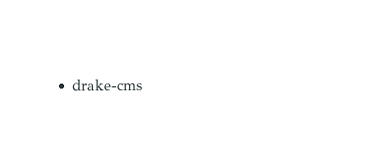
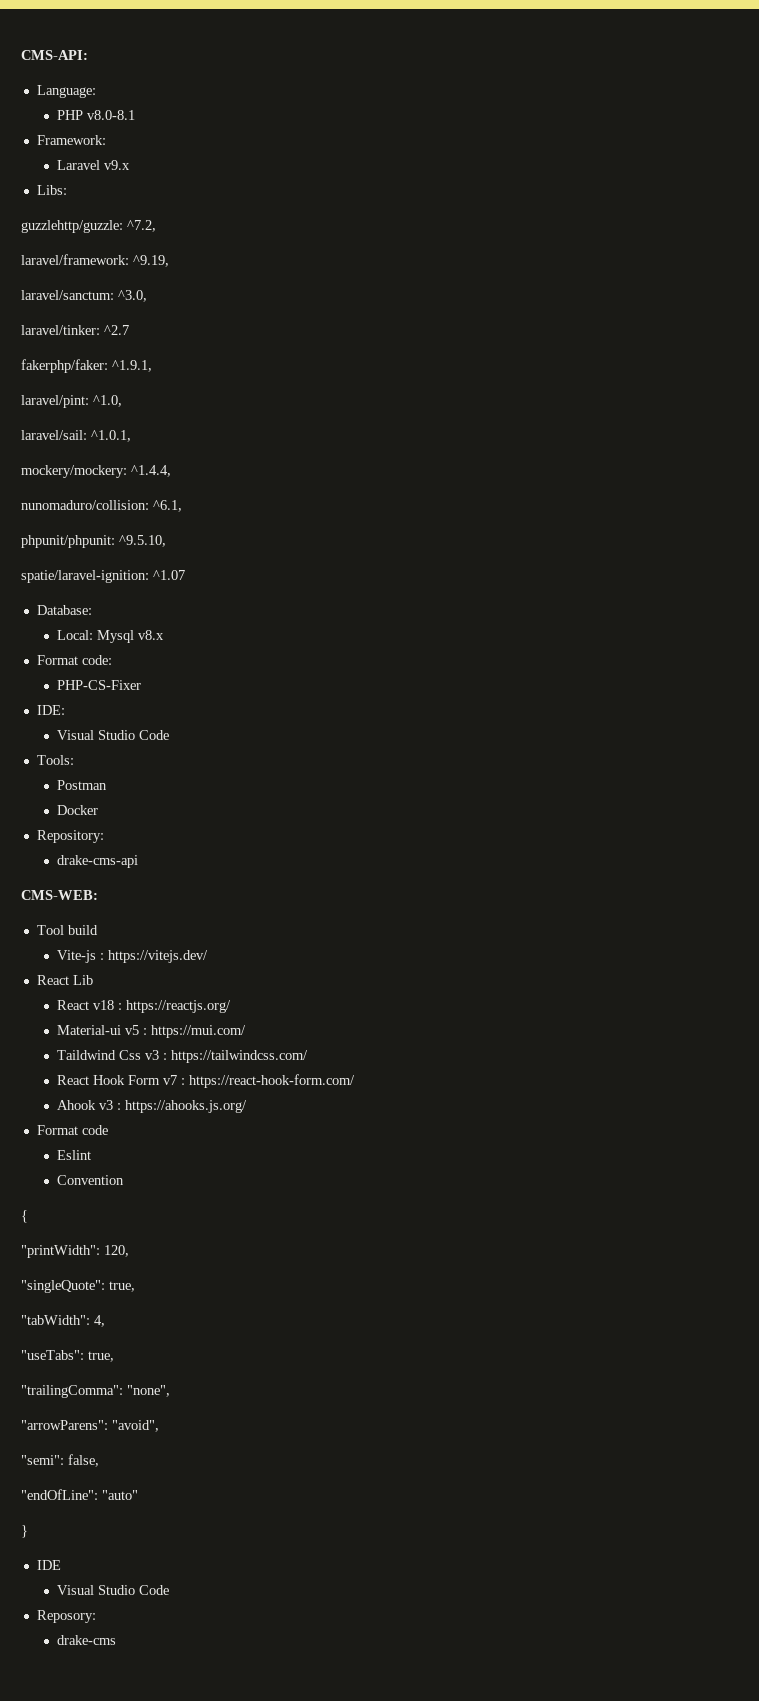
(72, 85) none -> [21,50,88,60] [36,85,96,98] [57,110,136,120] [36,135,106,145] [57,160,131,170] [36,185,67,195] [21,220,156,233] [21,254,169,267] [21,290,147,302] [21,325,129,335] [21,359,152,373] [21,395,122,408] [21,430,131,442] [21,465,171,478] [21,500,182,512] [21,535,166,548] [21,570,185,583] [36,605,92,615] [57,630,165,643] [36,655,112,665] [57,680,142,690] [36,705,65,715] [57,730,170,740] [36,755,74,765] [57,780,108,790] [57,805,99,815] [36,830,104,843] [57,855,139,868] [21,890,98,900] [36,925,98,935] [57,950,209,963] [36,975,93,985] [57,1000,232,1013] [57,1025,247,1038] [57,1050,309,1063] [57,1074,356,1088] [57,1100,248,1113] [36,1125,108,1135] [57,1150,92,1160] [57,1175,125,1185] [21,1210,28,1223] [21,1245,129,1258] [21,1280,135,1293] [21,1315,105,1327] [21,1350,114,1362] [21,1385,170,1398] [21,1420,159,1432] [21,1454,99,1467] [21,1489,138,1500] [21,1525,28,1538] [36,1560,61,1570] [57,1585,170,1595] [36,1610,96,1623] CMS-API: // Language: // PHP v8.0-8.1 // Framework: // Laravel v9.x // Libs: // guzzlehttp/guzzle: ^7.2, // laravel/framework: ^9.19, // laravel/sanctum: ^3.0, // laravel/tinker: ^2.7 // fakerphp/faker: ^1.9.1, // laravel/pint: ^1.0, // laravel/sail: ^1.0.1, // mockery/mockery: ^1.4.4, // nunomaduro/collision: ^6.1, // phpunit/phpunit: ^9.5.10, // spatie/laravel-ignition: ^1.07 // Database: // Local: Mysql v8.x // Format code: // PHP-CS-Fixer // IDE: // Visual Studio Code // Tools: // Postman // Docker // Repository: // drake-cms-api // CMS-WEB: // Tool build // Vite-js : https://vitejs.dev/ // React Lib // React v18 : https://reactjs.org/ // Material-ui v5 : https://mui.com/ // Taildwind Css v3 : https://tailwindcss.com/ // React Hook Form v7 : https://react-hook-form.com/ // Ahook v3 : https://ahooks.js.org/ // Format code // Eslint // Convention // { // "printWidth": 120, // "singleQuote": true, // "tabWidth": 4, // "useTabs": true, // "trailingComma": "none", // "arrowParens": "avoid", // "semi": false, // "endOfLine": "auto" // } // IDE // Visual Studio Code // Reposory: //

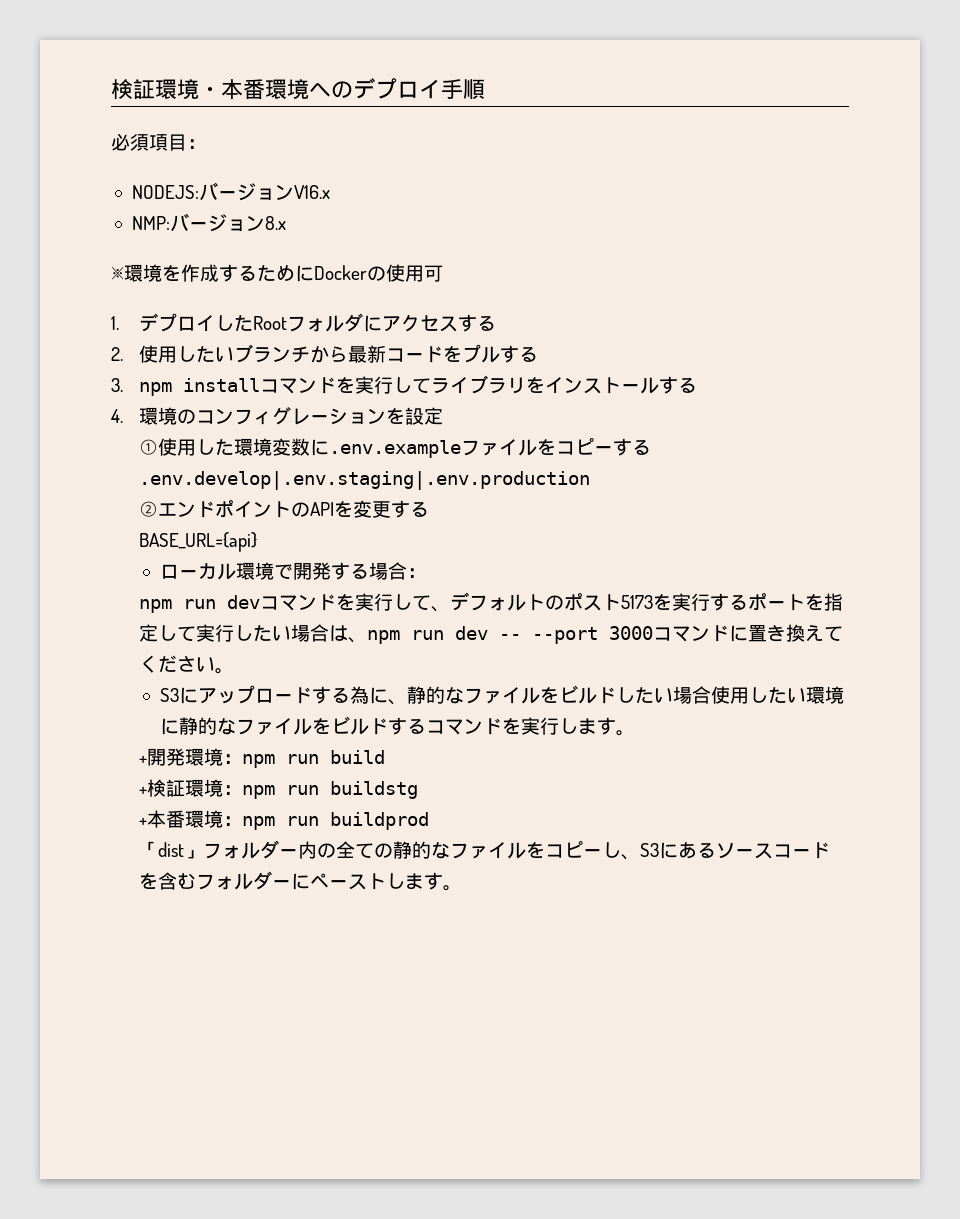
[21,50,88,60] [36,85,96,98] [57,110,136,120] [36,135,106,145] [57,160,131,170] [36,185,67,195] [21,220,156,233] [21,254,169,267] [21,290,147,302] [21,325,129,335] [21,359,152,373] [21,395,122,408] [21,430,131,442] [21,465,171,478] [21,500,182,512] [21,535,166,548] [21,570,185,583] [36,605,92,615] [57,630,165,643] [36,655,112,665] [57,680,142,690] [36,705,65,715] [57,730,170,740] [36,755,74,765] [57,780,108,790] [57,805,99,815] [36,830,104,843] [57,855,139,868] [21,890,98,900] [36,925,98,935] [57,950,209,963] [36,975,93,985] [57,1000,232,1013] [57,1025,247,1038] [57,1050,309,1063] [57,1074,356,1088] [57,1100,248,1113] [36,1125,108,1135] [57,1150,92,1160] [57,1175,125,1185] [21,1210,28,1223] [21,1245,129,1258] [21,1280,135,1293] [21,1315,105,1327] [21,1350,114,1362] [21,1385,170,1398] [21,1420,159,1432] [21,1454,99,1467] [21,1489,138,1500] [21,1525,28,1538] [36,1560,61,1570] [57,1585,170,1595] [36,1610,96,1623] [57,1635,117,1645] CMS-API: // Language: // PHP v8.0-8.1 // Framework: // Laravel v9.x // Libs: // guzzlehttp/guzzle: ^7.2, // laravel/framework: ^9.19, // laravel/sanctum: ^3.0, // laravel/tinker: ^2.7 // fakerphp/faker: ^1.9.1, // laravel/pint: ^1.0, // laravel/sail: ^1.0.1, // mockery/mockery: ^1.4.4, // nunomaduro/collision: ^6.1, // phpunit/phpunit: ^9.5.10, // spatie/laravel-ignition: ^1.07 // Database: // Local: Mysql v8.x // Format code: // PHP-CS-Fixer // IDE: // Visual Studio Code // Tools: // Postman // Docker // Repository: // drake-cms-api // CMS-WEB: // Tool build // Vite-js : https://vitejs.dev/ // React Lib // React v18 : https://reactjs.org/ // Material-ui v5 : https://mui.com/ // Taildwind Css v3 : https://tailwindcss.com/ // React Hook Form v7 : https://react-hook-form.com/ // Ahook v3 : https://ahooks.js.org/ // Format code // Eslint // Convention // { // "printWidth": 120, // "singleQuote": true, // "tabWidth": 4, // "useTabs": true, // "trailingComma": "none", // "arrowParens": "avoid", // "semi": false, // "endOfLine": "auto" // } // IDE // Visual Studio Code // Reposory: // drake-cms -> [111,78,485,100] [111,133,206,151] [131,182,330,201] [131,213,286,232] [111,264,443,282] [111,313,497,332] [111,344,539,363] [111,375,698,396] [111,407,444,425] [139,438,652,458] [139,471,591,490] [139,500,430,518] [139,532,258,552] [159,562,426,580] [139,592,844,613] [139,624,844,644] [139,655,235,674] [159,685,844,705] [159,716,635,736] [139,748,386,768] [139,779,419,799] [139,810,430,830] [139,840,831,860] [139,871,463,891] 検証環境・本番環境へのデプロイ手順 // 必須項目： // NODEJS:バージョンV16.x // NMP:バージョン8.x // ※環境を作成するためにDockerの使用可 // 1.デプロイしたRootフォルダにアクセスする // 2.使用したいブランチから最新コードをプルする // 3. npm installコマンドを実行してライブラリをインストールする // 4.環境のコンフィグレーションを設定 // ①使用した環境変数に.env.exampleファイルをコピーする.env.develop|.env.staging|.env.production // ②エンドポイントのAPIを変更する // BASE_URL={api} // ローカル環境で開発する場合： // npm run devコマンドを実行して、デフォルトのポスト5173を実行するポートを指定して実行したい場合は、npm run dev -- --port 3000コマンドに置き換えてください。 // S3にアップロードする為に、静的なファイルをビルドしたい場合使用したい環境に静的なファイルをビルドするコマンドを実行します。 // +開発環境：npm run build // +検証環境：npm run buildstg // +本番環境：npm run buildprod // 「dist」フォルダー内の全ての静的なファイルをコピーし、S3にあるソースコードを含むフォルダーにペーストします。

